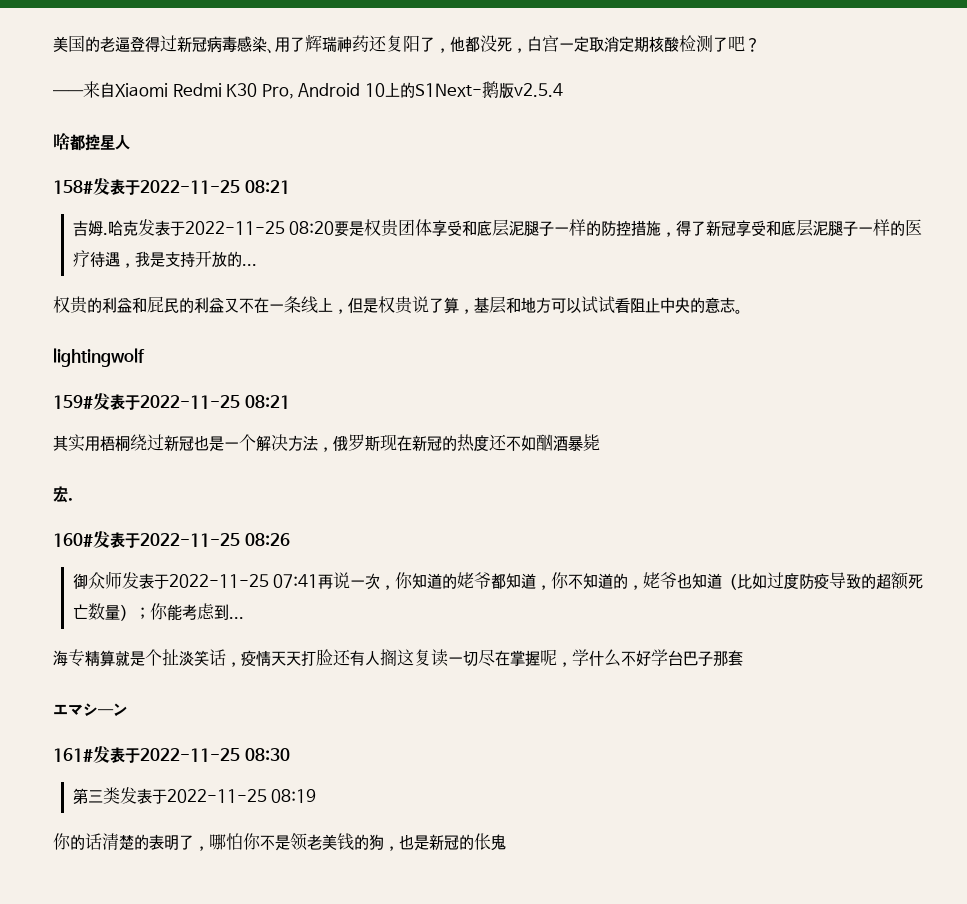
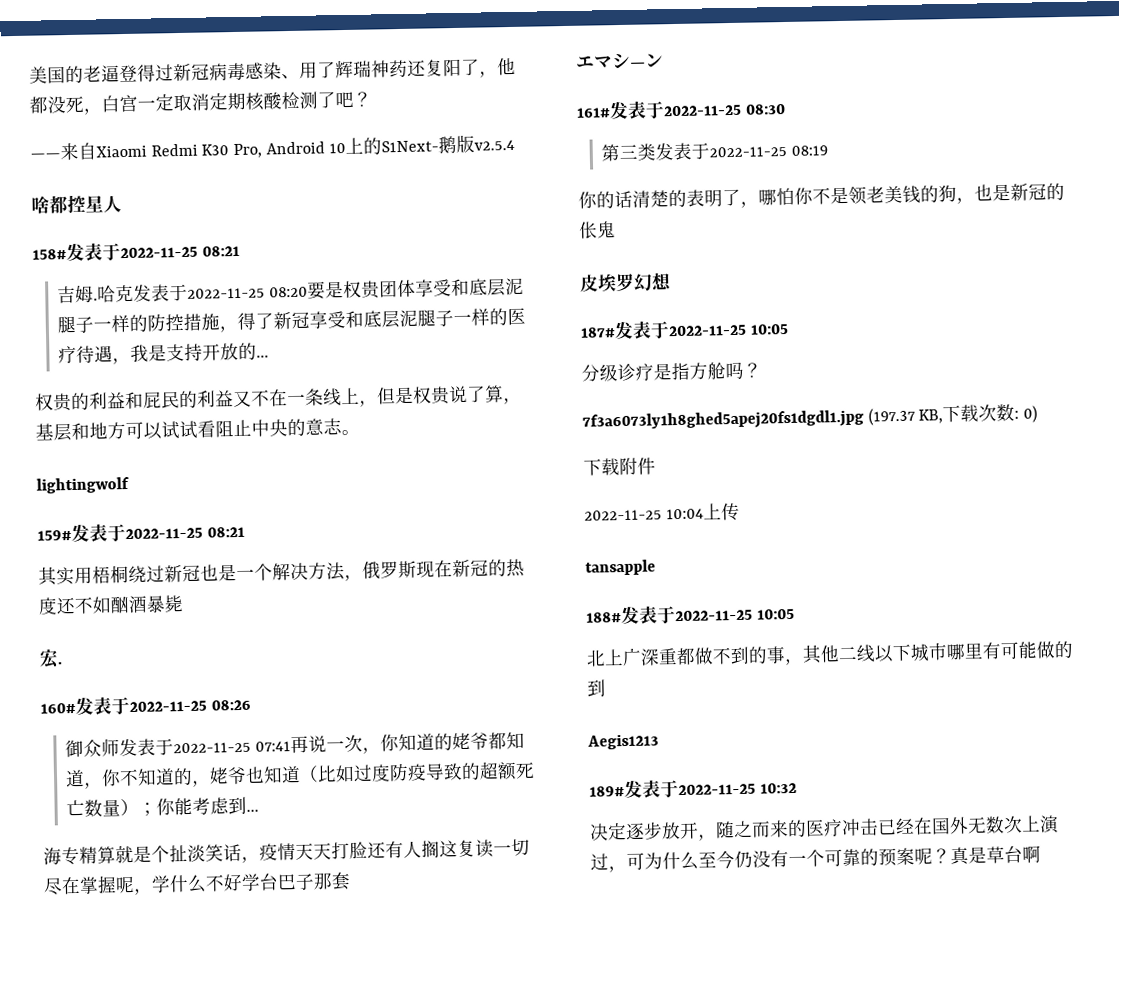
(506, 842) none -> [580,272,672,292] [580,320,789,340] [581,361,762,382] [582,403,1039,431] [583,457,656,476] [584,502,740,522] [585,559,656,576] [586,605,795,625] [586,640,1074,667] [587,679,606,697] [587,733,659,750] [589,779,797,799] [589,815,1060,841] [590,845,1041,873] // 皮埃罗幻想 // 187#发表于2022-11-25 10:05 // 分级诊疗是指方舱吗？ // 7f3a6073ly1h8ghed5apej20fs1dgdl1.jpg (197.37 KB,下载次数: 0) // 下载附件 // 2022-11-25 10:04上传 // tansapple // 188#发表于2022-11-25 10:05 // 北上广深重都做不到的事，其他二线以下城市哪里有可能做的到 // Aegis1213 // 189#发表于2022-11-25 10:32 // 决定逐步放开，随之而来的医疗冲击已经在国外无数次上演过，可为什么至今仍没有一个可靠的预案呢？真是草台啊

